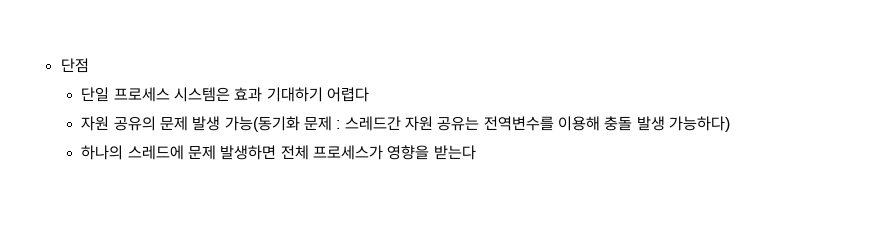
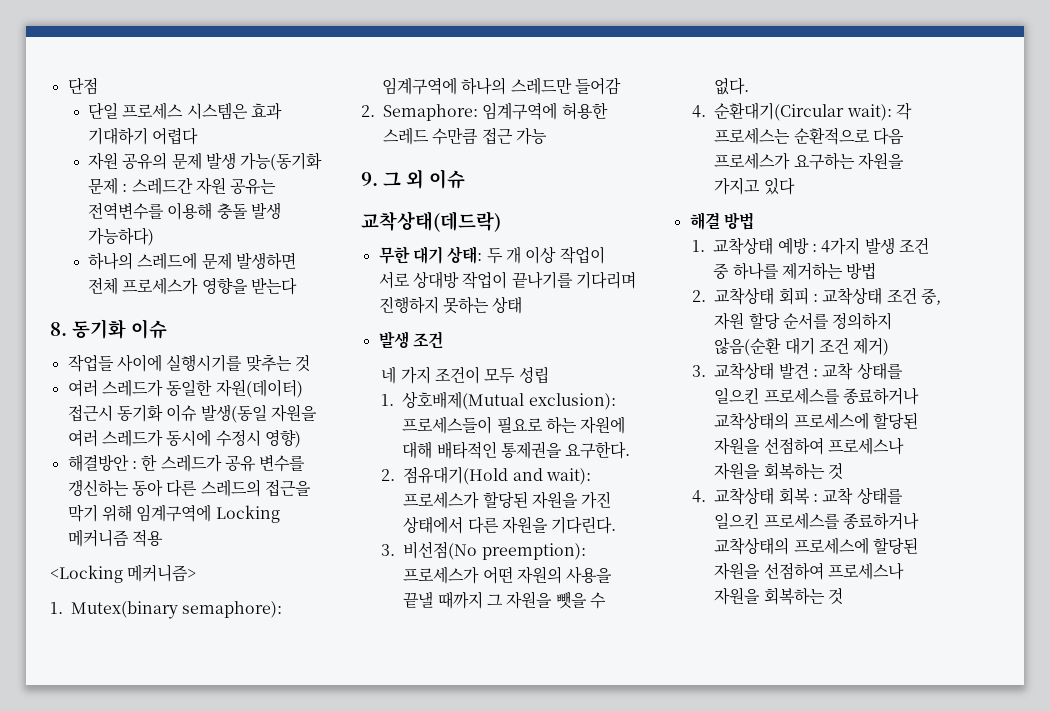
(476, 152) none -> [50,319,167,339] [67,354,310,372] [67,379,303,398] [67,404,317,423] [67,429,301,448] [67,454,306,472] [67,479,311,497] [67,504,280,523] [67,529,163,547] [50,564,197,583] [50,601,283,619] [382,77,621,95] [361,102,608,121] [383,127,547,145] [361,169,465,189] [361,211,501,232] [378,246,605,264] [378,271,636,289] [378,296,523,314] [378,331,443,349] [381,366,549,384] [381,391,616,410] [402,416,626,434] [402,441,631,459] [381,466,592,485] [403,491,612,509] [403,516,617,534] [381,541,586,560] [403,566,613,584] [403,591,607,609] [714,77,750,95] [692,102,913,121] [714,127,905,145] [714,152,905,170] [714,177,795,195] [689,212,754,230] [692,237,930,255] [713,262,877,280] [692,287,942,305] [714,312,893,330] [714,337,890,356] [692,362,903,380] [714,387,920,405] [714,412,919,430] [714,437,905,455] [714,462,844,480] [692,487,903,505] [714,512,920,530] [714,537,919,555] [714,562,905,580] [714,587,844,605] // 8. 동기화 이슈 // 작업들 사이에 실행시기를 맞추는 것 // 여러 스레드가 동일한 자원(데이터) 접근시 동기화 이슈 발생(동일 자원을 여러 스레드가 동시에 수정시 영향) // 해결방안 : 한 스레드가 공유 변수를 갱신하는 동아 다른 스레드의 접근을 막기 위해 임계구역에 Locking 메커니즘 적용 // <Locking 메커니즘> // 1. Mutex(binary semaphore): 임계구역에 하나의 스레드만 들어감 // 2. Semaphore: 임계구역에 허용한 스레드 수만큼 접근 가능 // 9. 그 외 이슈 // 교착상태(데드락) // 무한 대기 상태: 두 개 이상 작업이 서로 상대방 작업이 끝나기를 기다리며 진행하지 못하는 상태 // 발생 조건 // 네 가지 조건이 모두 성립 // 1. 상호배제(Mutual exclusion): 프로세스들이 필요로 하는 자원에 대해 배타적인 통제권을 요구한다. // 2. 점유대기(Hold and wait): 프로세스가 할당된 자원을 가진 상태에서 다른 자원을 기다린다. // 3. 비선점(No preemption): 프로세스가 어떤 자원의 사용을 끝낼 때까지 그 자원을 뺏을 수 없다. // 4. 순환대기(Circular wait): 각 프로세스는 순환적으로 다음 프로세스가 요구하는 자원을 가지고 있다 // 해결 방법 // 1. 교착상태 예방 : 4가지 발생 조건 중 하나를 제거하는 방법 // 2. 교착상태 회피 : 교착상태 조건 중, 자원 할당 순서를 정의하지 않음(순환 대기 조건 제거) // 3. 교착상태 발견 : 교착 상태를 일으킨 프로세스를 종료하거나 교착상태의 프로세스에 할당된 자원을 선점하여 프로세스나 자원을 회복하는 것 // 4. 교착상태 회복 : 교착 상태를 일으킨 프로세스를 종료하거나 교착상태의 프로세스에 할당된 자원을 선점하여 프로세스나 자원을 회복하는 것

